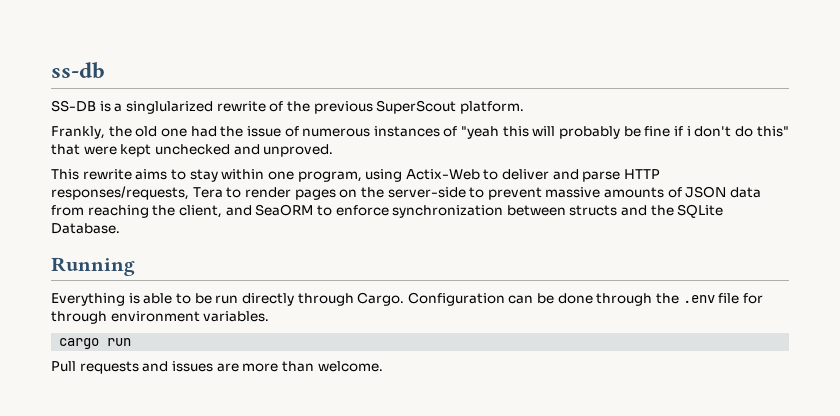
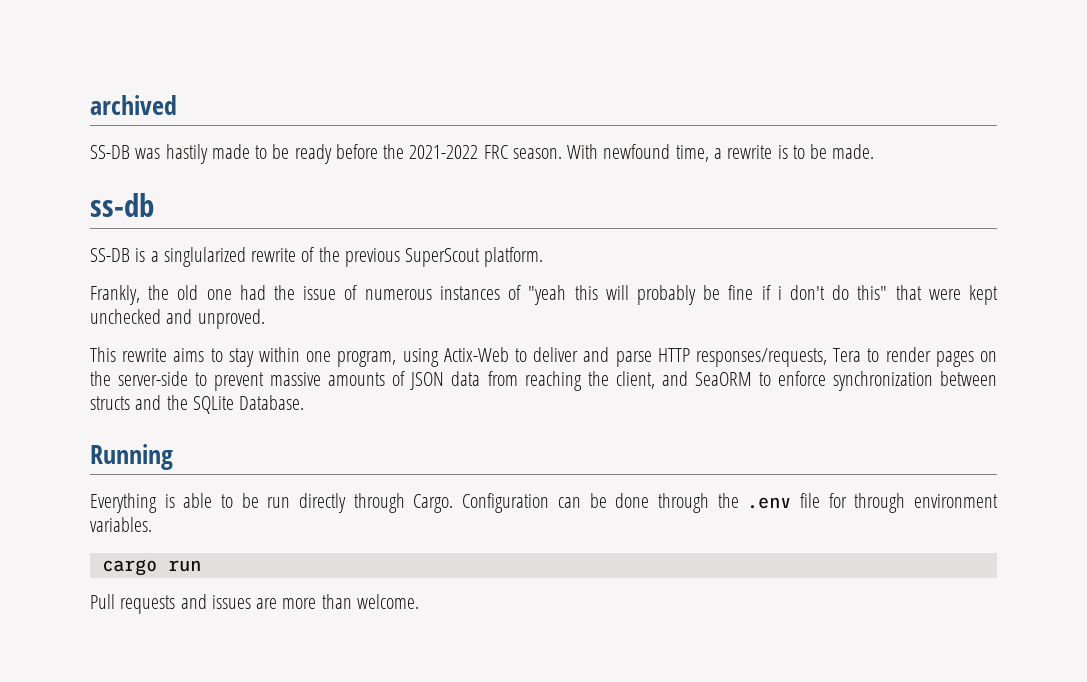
(51, 70) none -> [90,95,177,115] [90,144,875,164] archived // SS-DB was hastily made to be ready before the 2021-2022 FRC season. With newfound time, a rewrite is to be made. //

